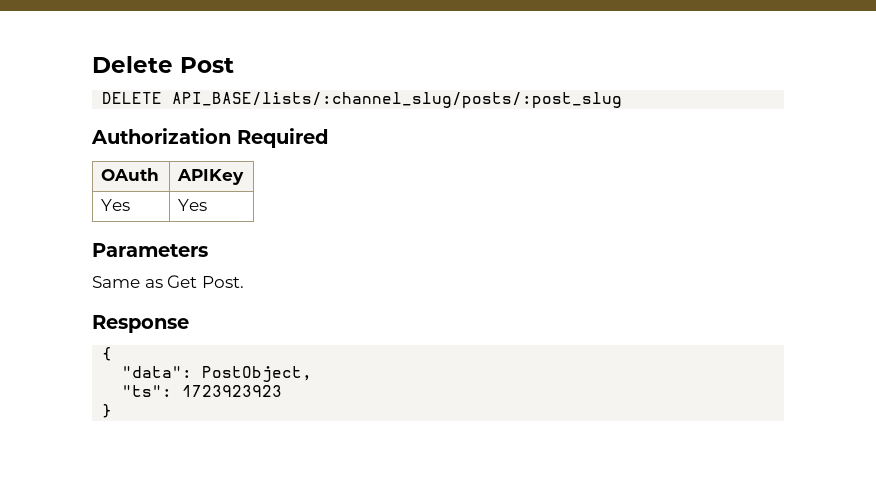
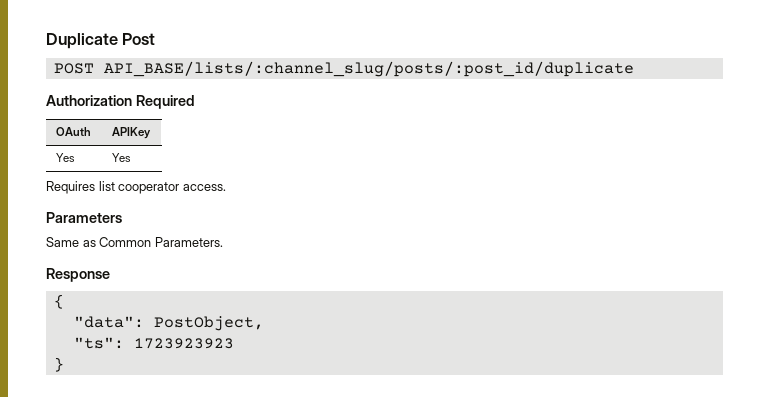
[92,56,173,73] Delete -> [46,33,118,49] Duplicate
[102,92,623,108] DELETE API_BASE/lists/:channel_slug/posts/:post_slug -> [53,61,634,77] POST API_BASE/lists/:channel_slug/posts/:post_id/duplicate
(208, 205) none -> [46,181,226,194] // Requires list cooperator access.
[167,275,244,288] Get Post. -> [99,237,223,247] Common Parameters.

